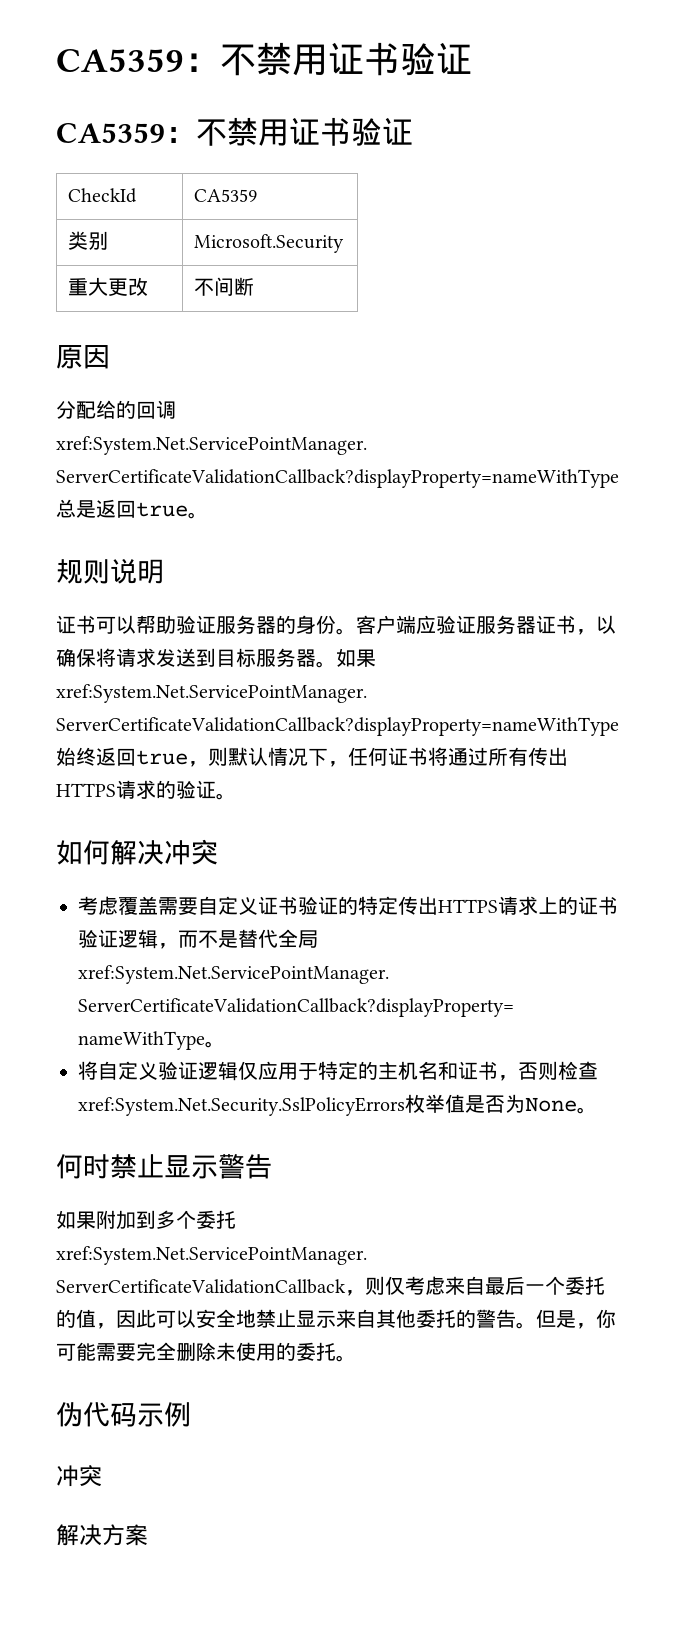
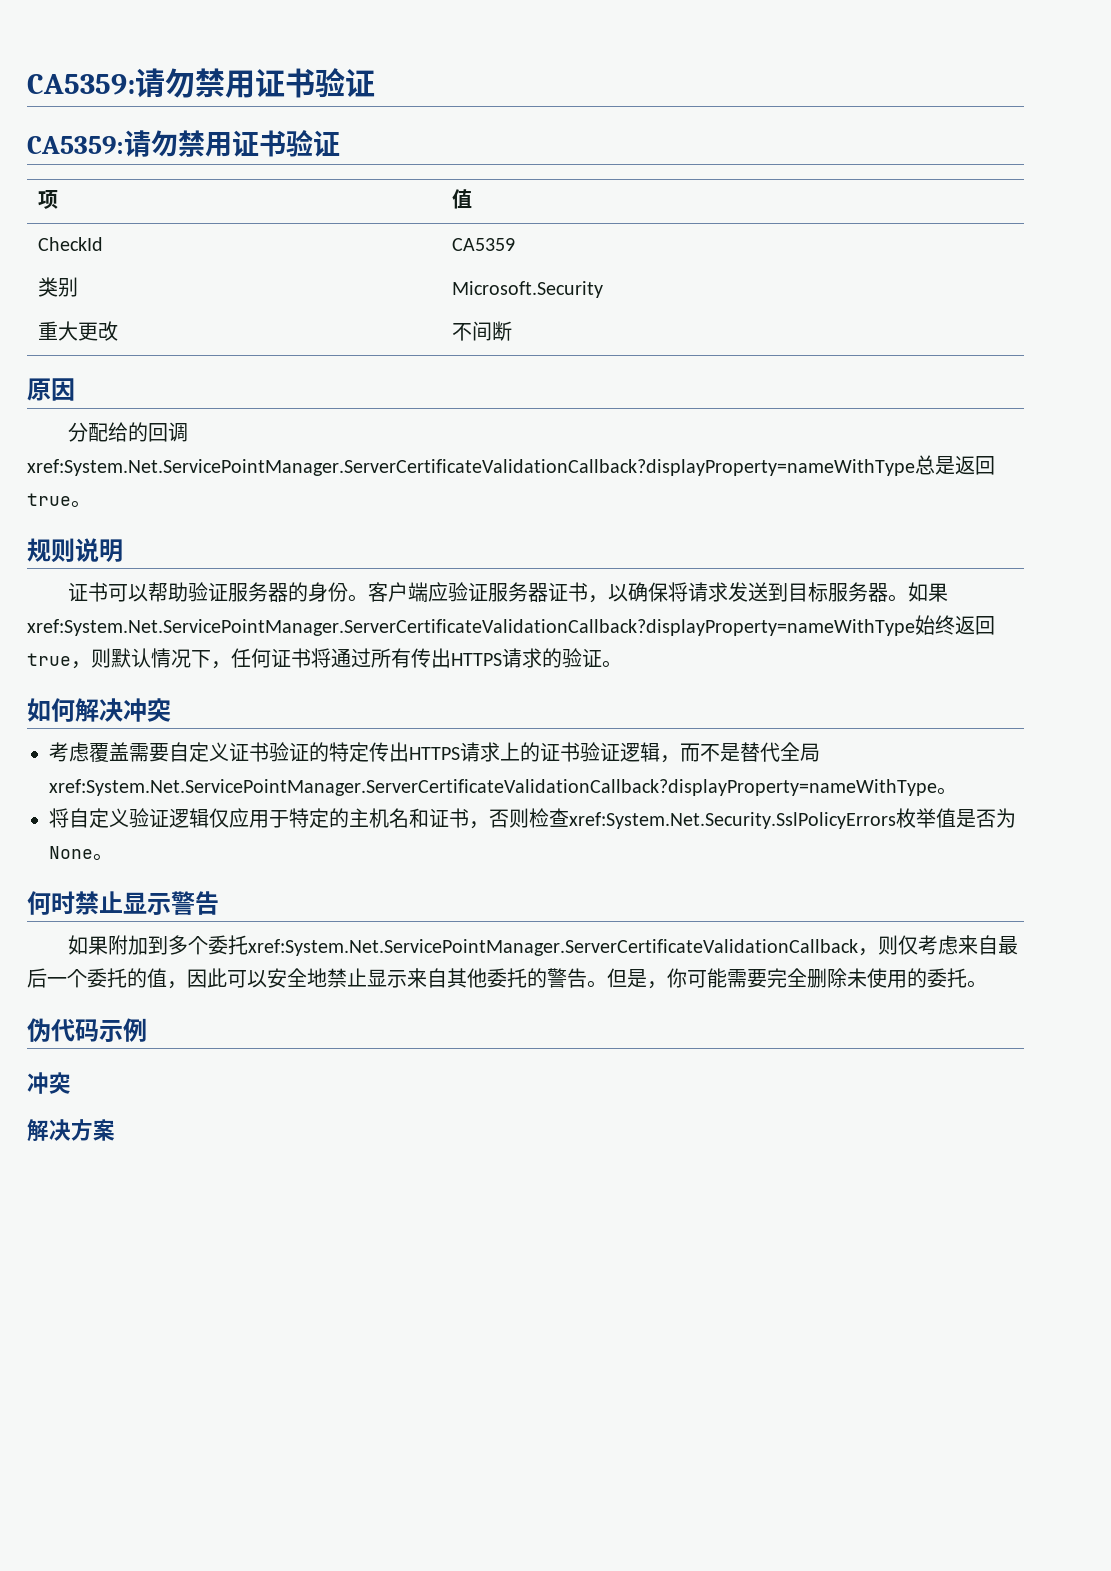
[56,42,472,76] [56,117,413,146] CA5359：不禁用证书验证 // CA5359：不禁用证书验证 -> [27,68,375,98] [27,130,340,157] [37,190,58,209] [451,189,472,209] CA5359:请勿禁用证书验证 // CA5359:请勿禁用证书验证 // 项 | 值

